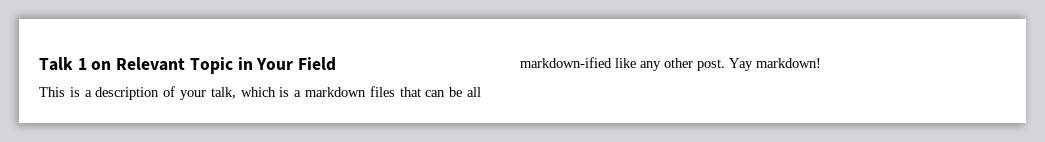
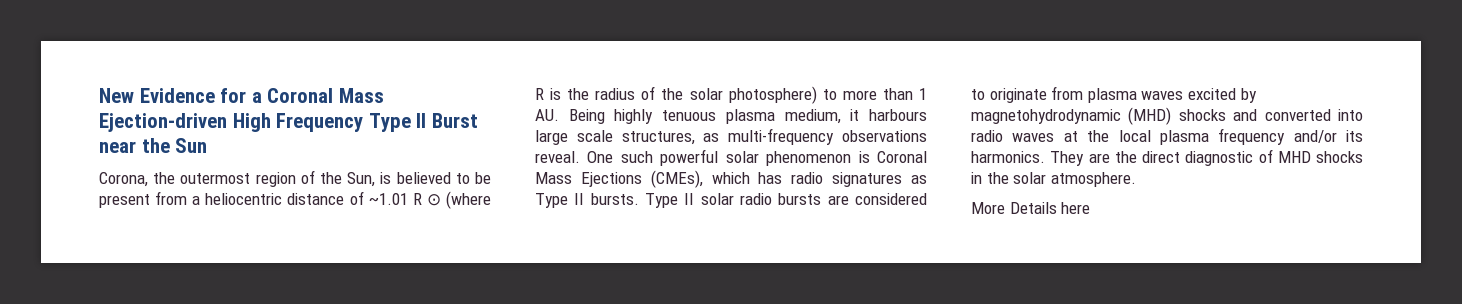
[39,57,337,74] [39,86,482,100] [520,57,821,71] Talk 1 on Relevant Topic in Your Field // This is a description of your talk, which is a markdown files that can be all markdown-ified like any other post. Yay markdown! -> [99,88,384,103] [99,113,478,132] [99,138,208,153] [99,170,491,187] [99,191,491,209] [535,86,927,104] [535,109,927,124] [535,128,927,145] [535,149,927,166] [535,170,927,188] [535,193,927,208] [971,86,1257,103] [971,107,1363,125] [971,128,1363,145] [971,149,1363,166] [971,172,1136,187] [971,202,1091,214] New Evidence for a Coronal Mass Ejection-driven High Frequency Type II Burst near the Sun // Corona, the outermost region of the Sun, is believed to be present from a heliocentric distance of ~1.01 R ⊙ (where R is the radius of the solar photosphere) to more than 1 AU. Being highly tenuous plasma medium, it harbours large scale structures, as multi-frequency observations reveal. One such powerful solar phenomenon is Coronal Mass Ejections (CMEs), which has radio signatures as Type II bursts. Type II solar radio bursts are considered to originate from plasma waves excited by magnetohydrodynamic (MHD) shocks and converted into radio waves at the local plasma frequency and/or its harmonics. They are the direct diagnostic of MHD shocks in the solar atmosphere. // More Details here

